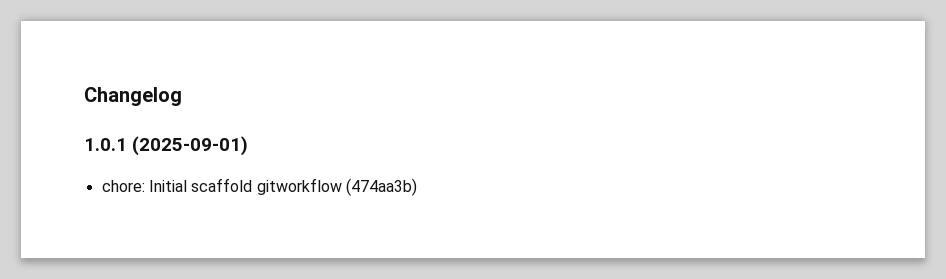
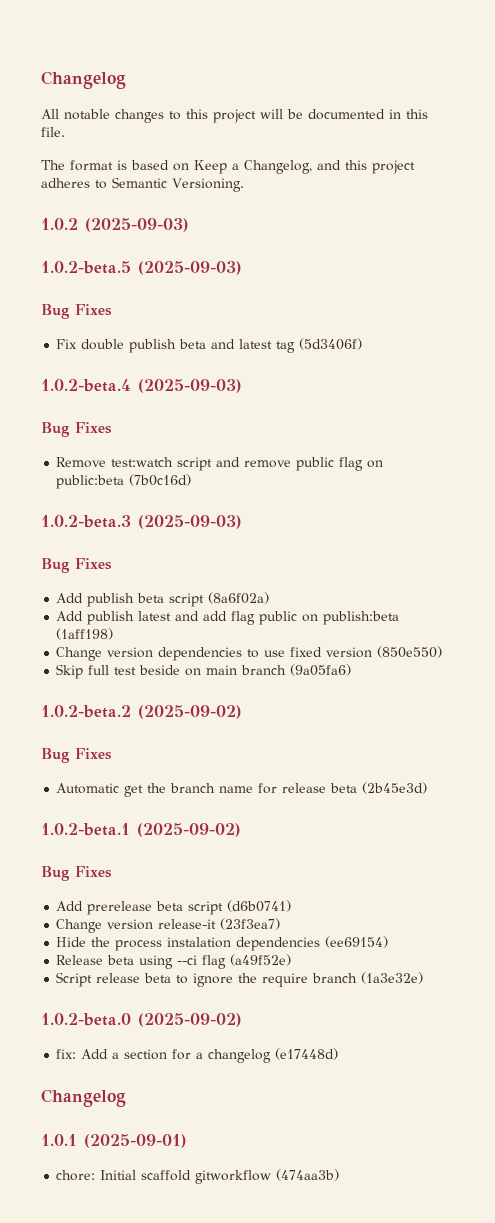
[84,87,182,106] Changelog -> [41,71,126,89] [41,109,428,123] [41,127,65,137] [41,160,415,174] [41,177,244,192] [41,218,189,232] [41,261,242,275] [41,304,112,319] [56,338,363,353] [41,379,242,393] [41,422,112,437] [56,457,384,471] [56,474,192,489] [41,515,242,529] [41,558,112,573] [56,592,270,607] [56,611,400,625] [56,628,114,640] [56,646,443,661] [56,664,352,679] [41,705,242,719] [41,748,112,763] [56,782,428,797] [41,823,241,837] [41,866,112,881] [56,900,292,915] [56,918,281,933] [56,936,389,951] [56,954,292,969] [56,972,424,987] [41,1013,242,1027] [56,1048,339,1063] [41,1089,126,1107] Changelog // All notable changes to this project will be documented in this file. // The format is based on Keep a Changelog, and this project adheres to Semantic Versioning. // 1.0.2 (2025-09-03) // 1.0.2-beta.5 (2025-09-03) // Bug Fixes // Fix double publish beta and latest tag (5d3406f) // 1.0.2-beta.4 (2025-09-03) // Bug Fixes // Remove test:watch script and remove public flag on public:beta (7b0c16d) // 1.0.2-beta.3 (2025-09-03) // Bug Fixes // Add publish beta script (8a6f02a) // Add publish latest and add flag public on publish:beta (1aff198) // Change version dependencies to use fixed version (850e550) // Skip full test beside on main branch (9a05fa6) // 1.0.2-beta.2 (2025-09-02) // Bug Fixes // Automatic get the branch name for release beta (2b45e3d) // 1.0.2-beta.1 (2025-09-02) // Bug Fixes // Add prerelease beta script (d6b0741) // Change version release-it (23f3ea7) // Hide the process instalation dependencies (ee69154) // Release beta using --ci flag (a49f52e) // Script release beta to ignore the require branch (1a3e32e) // 1.0.2-beta.0 (2025-09-02) // fix: Add a section for a changelog (e17448d) // Changelog

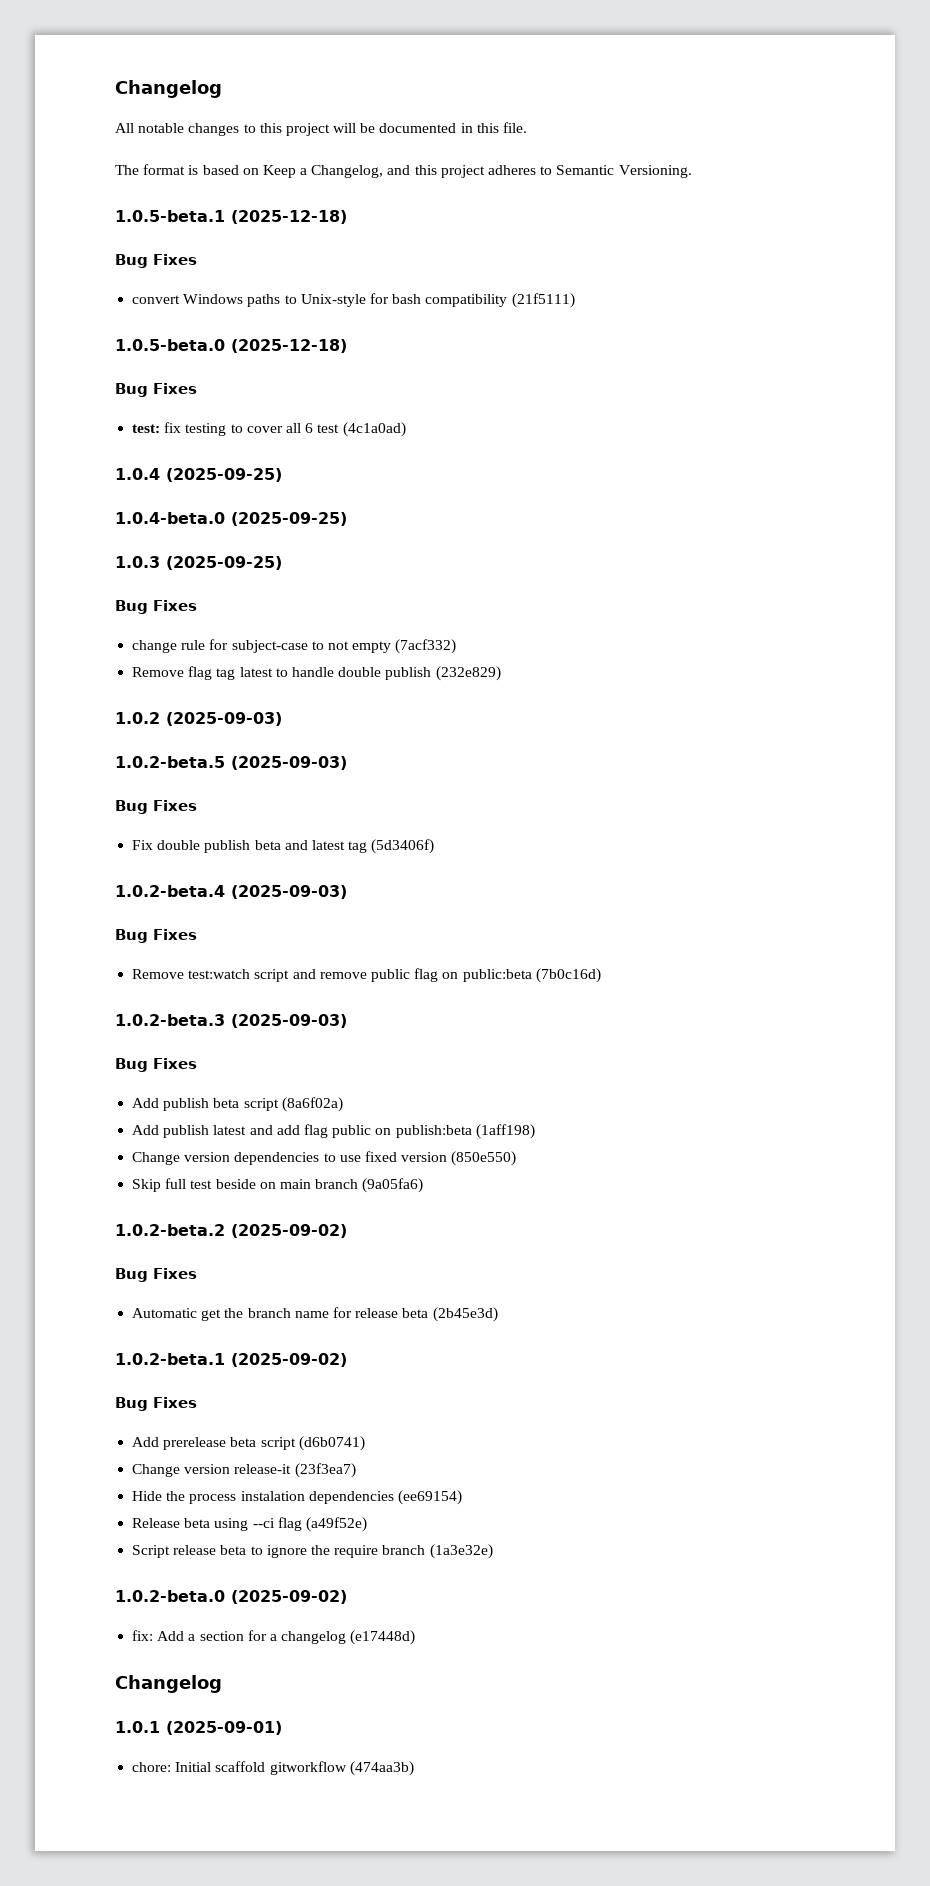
(244, 185) none -> [115,210,347,224] [115,254,197,268] [132,293,575,308] [115,339,347,353] [115,383,197,397] [132,422,406,437] [115,468,282,482] [115,512,347,526] [115,556,282,570] [115,600,197,614] [132,639,457,654] [132,666,501,681] // 1.0.5-beta.1 (2025-12-18) // Bug Fixes // convert Windows paths to Unix-style for bash compatibility (21f5111) // 1.0.5-beta.0 (2025-12-18) // Bug Fixes // test: fix testing to cover all 6 test (4c1a0ad) // 1.0.4 (2025-09-25) // 1.0.4-beta.0 (2025-09-25) // 1.0.3 (2025-09-25) // Bug Fixes // change rule for subject-case to not empty (7acf332) // Remove flag tag latest to handle double publish (232e829)

